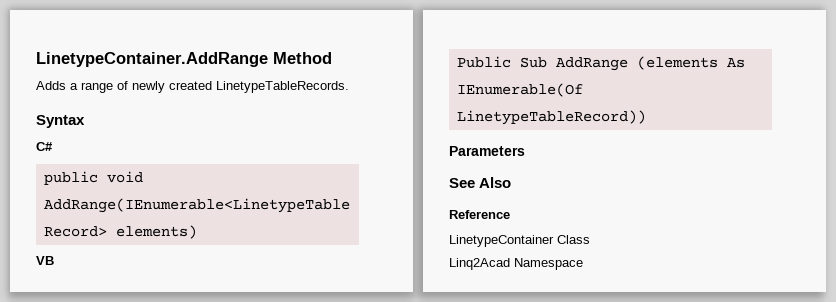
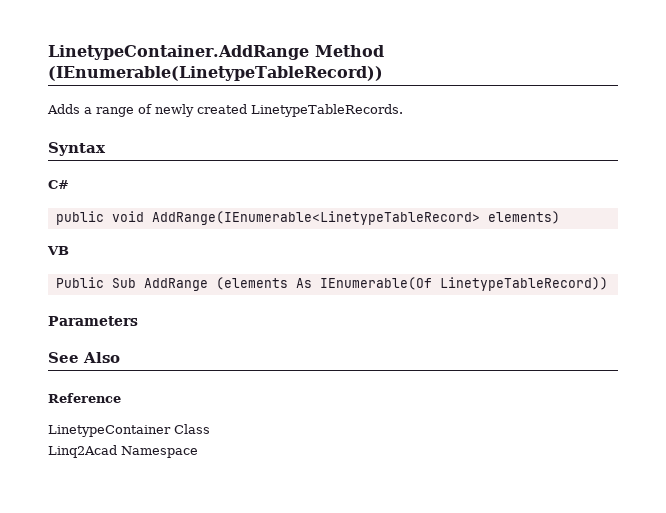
(332, 58) none -> [48,66,383,81] (IEnumerable(LinetypeTableRecord))

